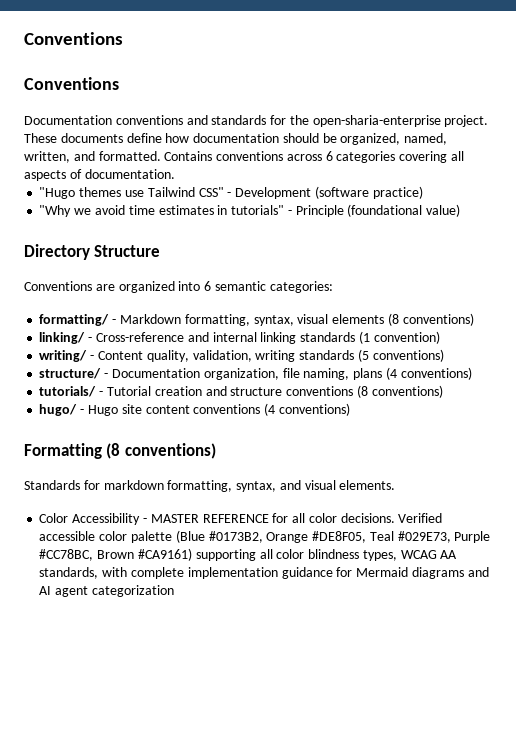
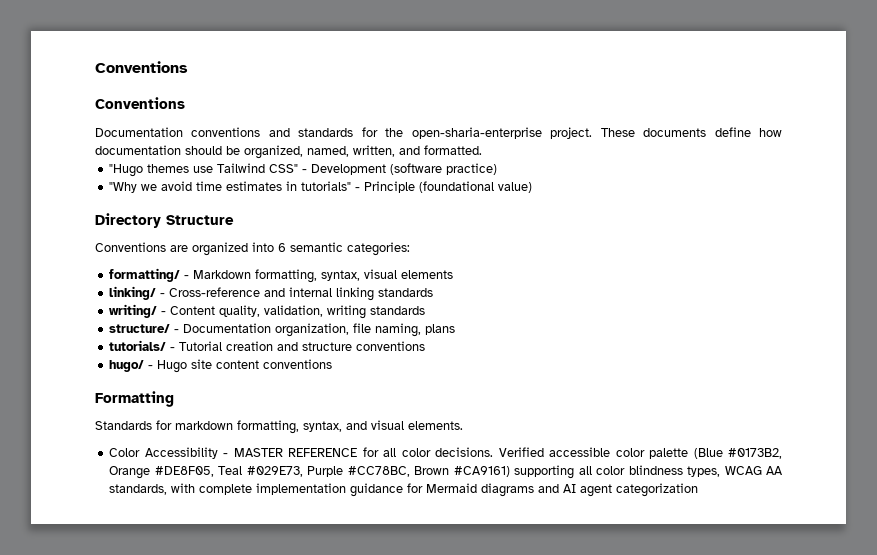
[164,151,465,163] [24,169,175,181] Contains conventions across 6 categories covering all aspects of documentation. -> (482, 150) none
[387,313,474,326] (8 conventions) -> (454, 274) none
[358,331,440,344] (1 convention) -> (434, 292) none
[357,349,444,362] (5 conventions) -> (426, 310) none
[385,367,472,380] (4 conventions) -> (456, 329) none
[356,385,443,398] (8 conventions) -> (426, 346) none
[264,403,350,416] (4 conventions) -> (333, 364) none
[106,443,216,459] (8 conventions) -> (174, 399) none

